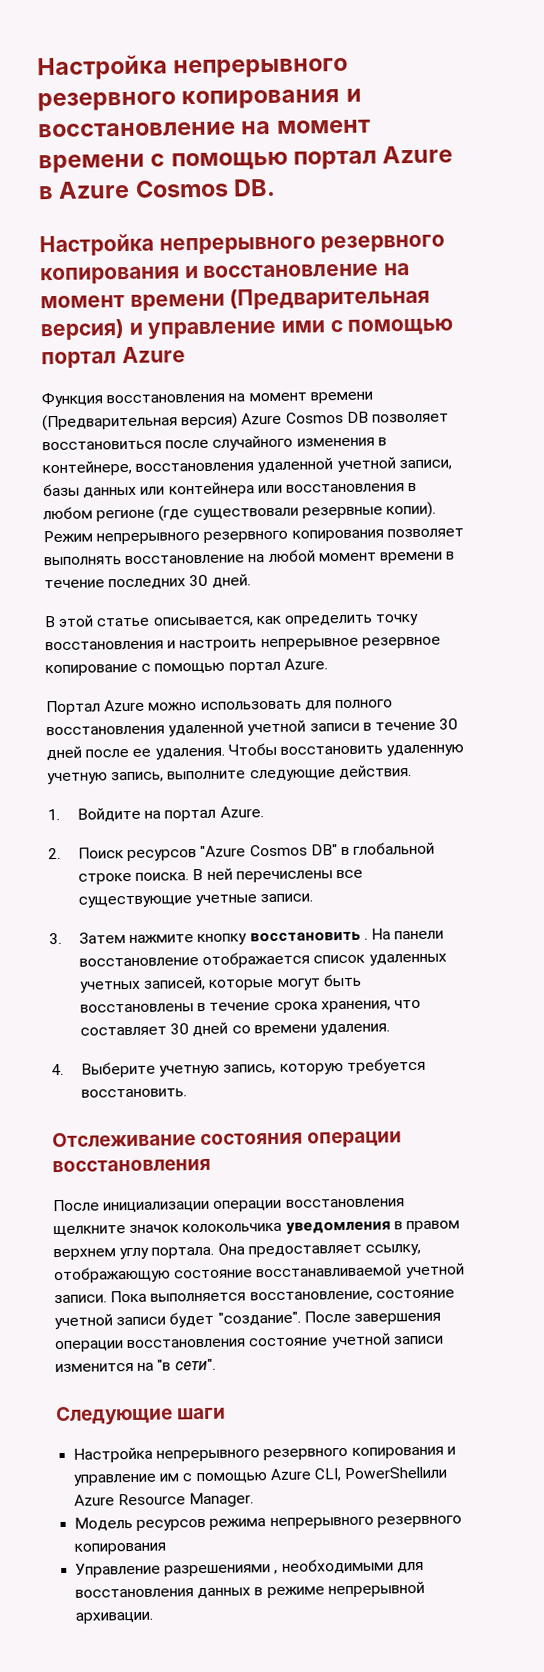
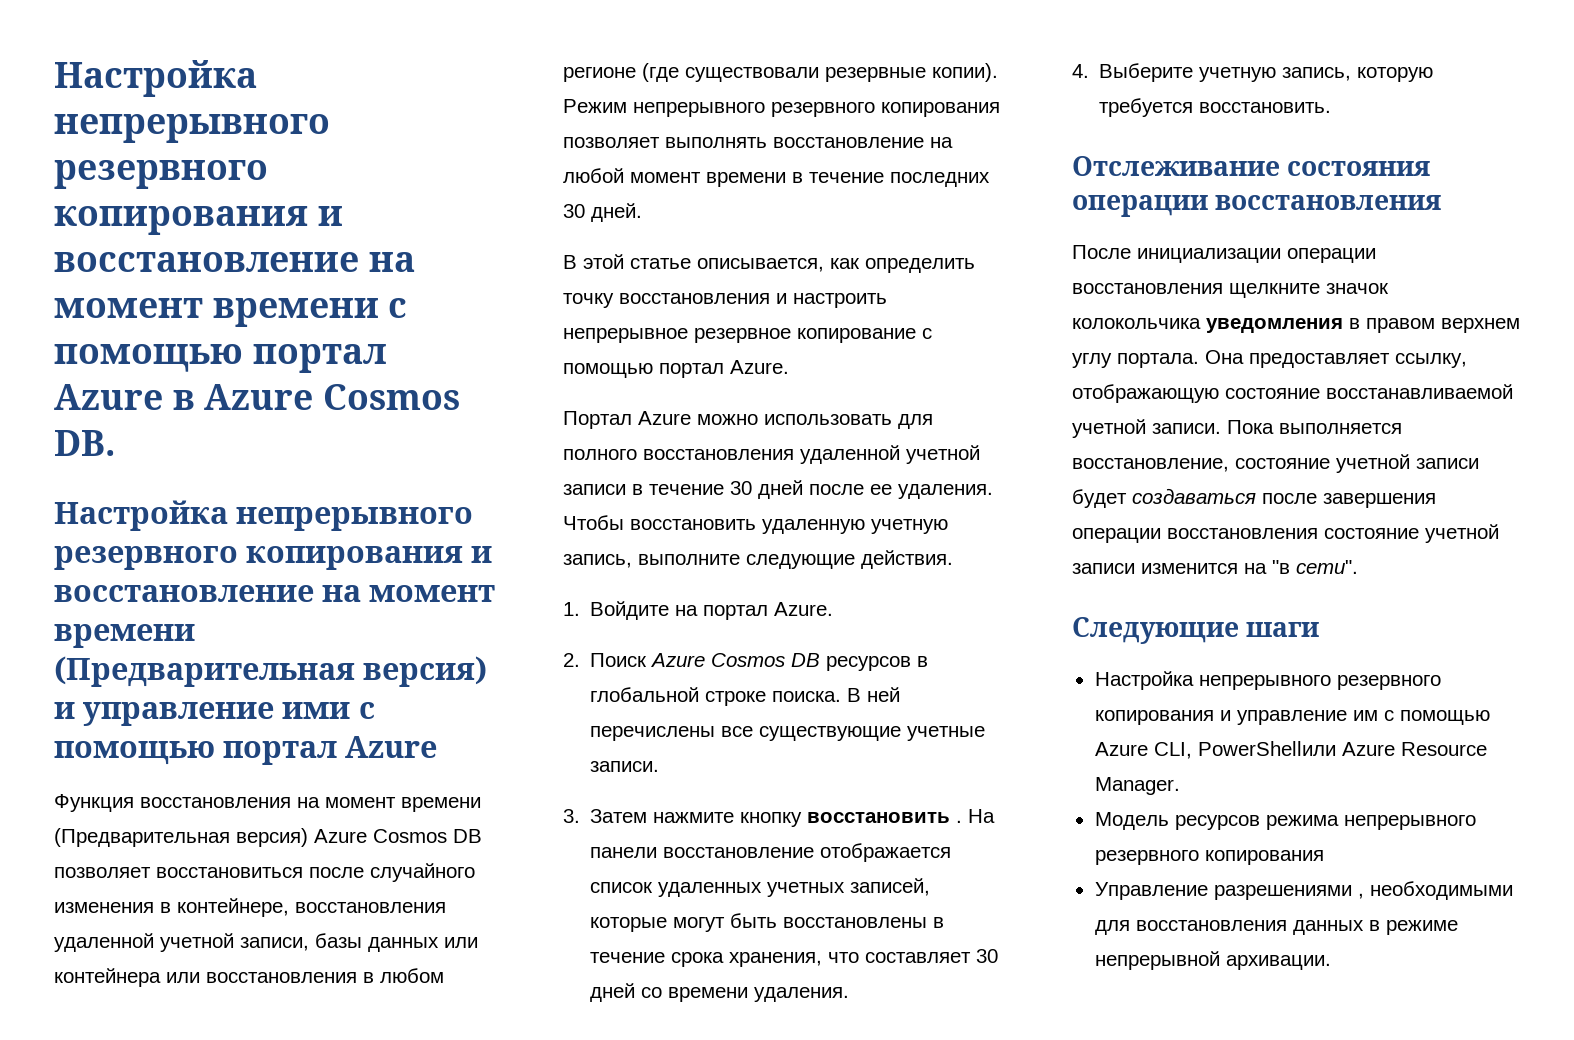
[127,844,338,862] ресурсов "Azure Cosmos DB" -> [650,653,912,671] Azure Cosmos DB ресурсов
[217,1310,351,1326] "создание". После -> [1132,488,1317,504] создаваться после

